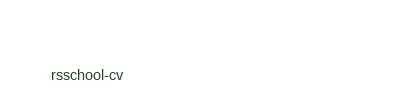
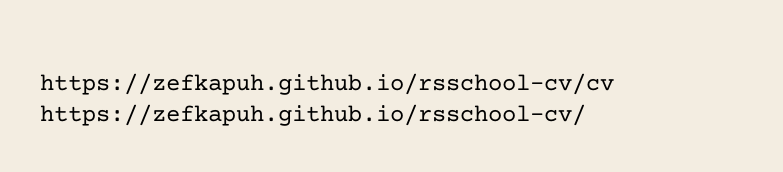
[51,69,124,80] rsschool-cv -> [40,73,614,95] [40,104,586,126] https://zefkapuh.github.io/rsschool-cv/cv https://zefkapuh.github.io/rsschool-cv/

